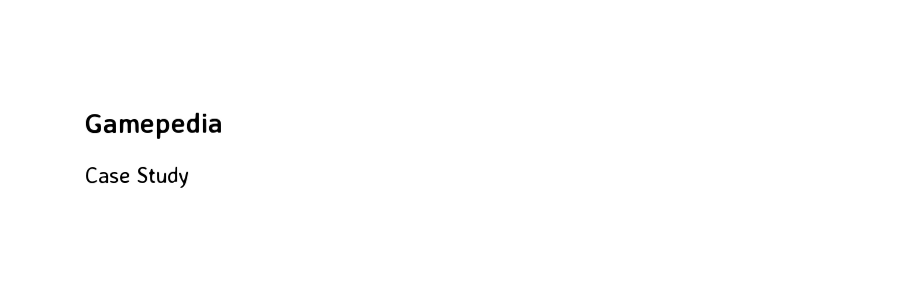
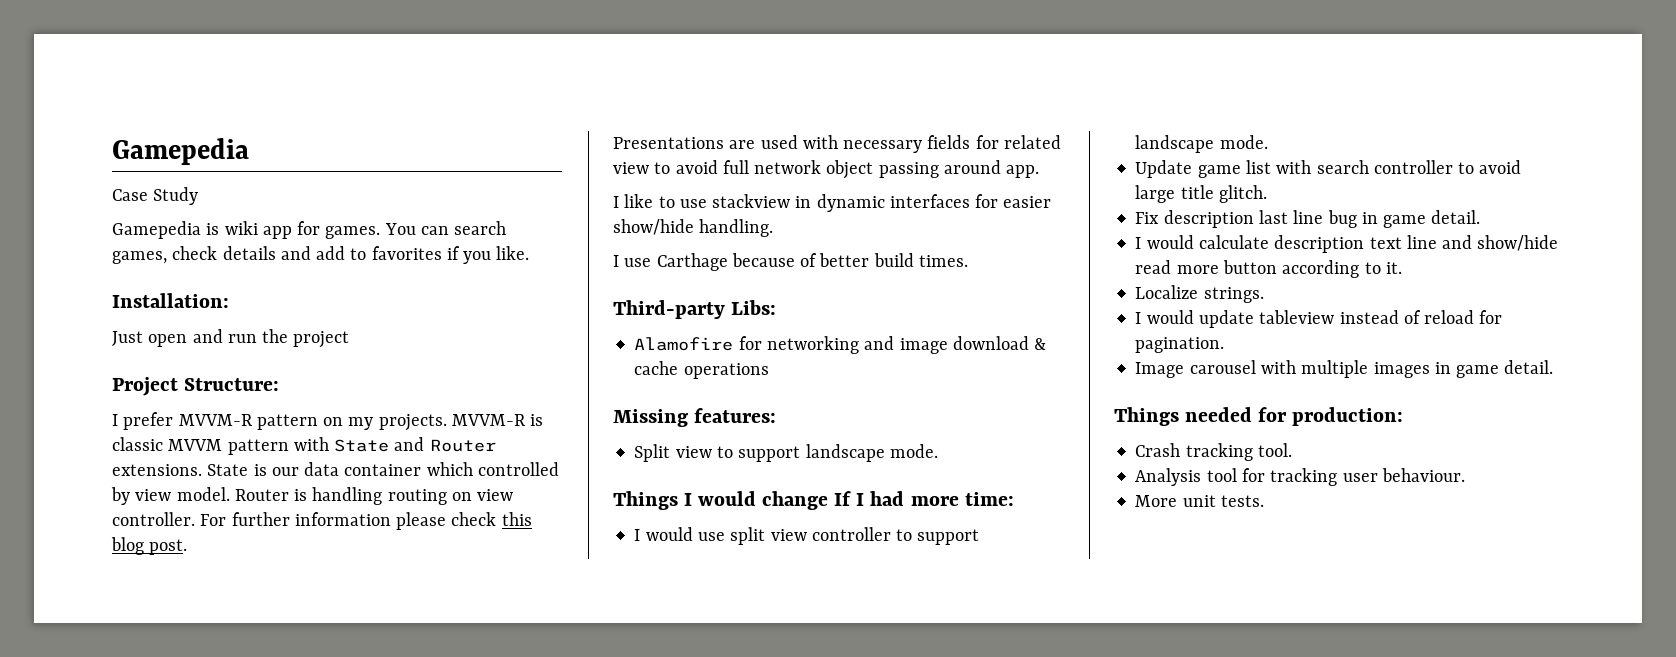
(190, 177) none -> [112,221,507,239] [112,246,530,264] [112,293,229,308] [112,329,350,348] [112,377,280,396] [112,412,544,431] [112,437,496,455] [112,462,559,476] [111,487,514,505] [112,512,532,530] [111,537,188,555] [613,135,1061,153] [613,160,1040,179] [613,194,1052,212] [613,219,774,237] [613,253,968,271] [613,300,777,319] [634,336,1047,354] [634,361,769,379] [613,408,777,427] [634,444,938,462] [613,491,1014,510] [634,527,980,545] [1135,135,1268,153] [1135,160,1522,178] [1135,185,1267,203] [1135,210,1481,228] [1135,235,1559,253] [1135,260,1402,278] [1135,285,1264,303] [1135,310,1503,328] [1135,337,1225,353] [1135,360,1554,378] [1114,407,1404,426] [1135,443,1292,461] [1135,468,1465,486] [1135,495,1264,507] // Gamepedia is wiki app for games. You can search games, check details and add to favorites if you like. // Installation: // Just open and run the project // Project Structure: // I prefer MVVM-R pattern on my projects. MVVM-R is classic MVVM pattern with State and Router extensions. State is our data container which controlled by view model. Router is handling routing on view controller. For further information please check this blog post. // Presentations are used with necessary fields for related view to avoid full network object passing around app. // I like to use stackview in dynamic interfaces for easier show/hide handling. // I use Carthage because of better build times. // Third-party Libs: // Alamofire for networking and image download & cache operations // Missing features: // Split view to support landscape mode. // Things I would change If I had more time: // I would use split view controller to support landscape mode. // Update game list with search controller to avoid large title glitch. // Fix description last line bug in game detail. // I would calculate description text line and show/hide read more button according to it. // Localize strings. // I would update tableview instead of reload for pagination. // Image carousel with multiple images in game detail. // Things needed for production: // Crash tracking tool. // Analysis tool for tracking user behaviour. // More unit tests.

